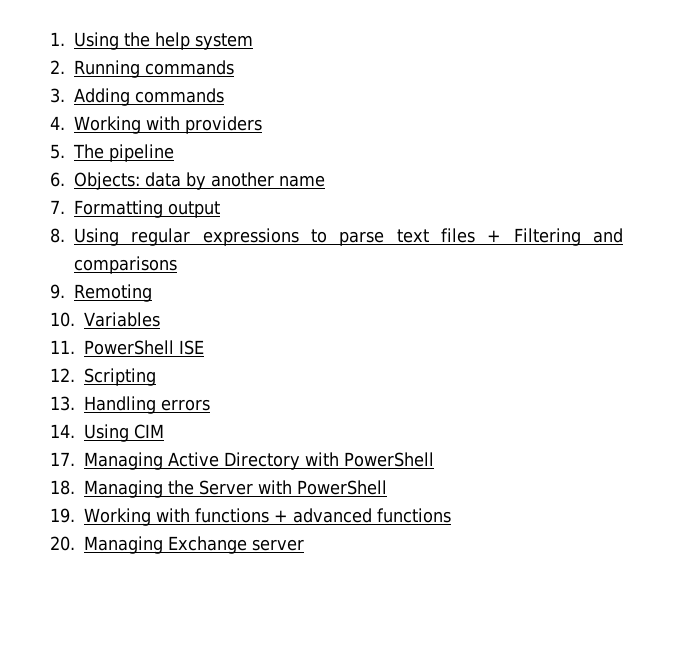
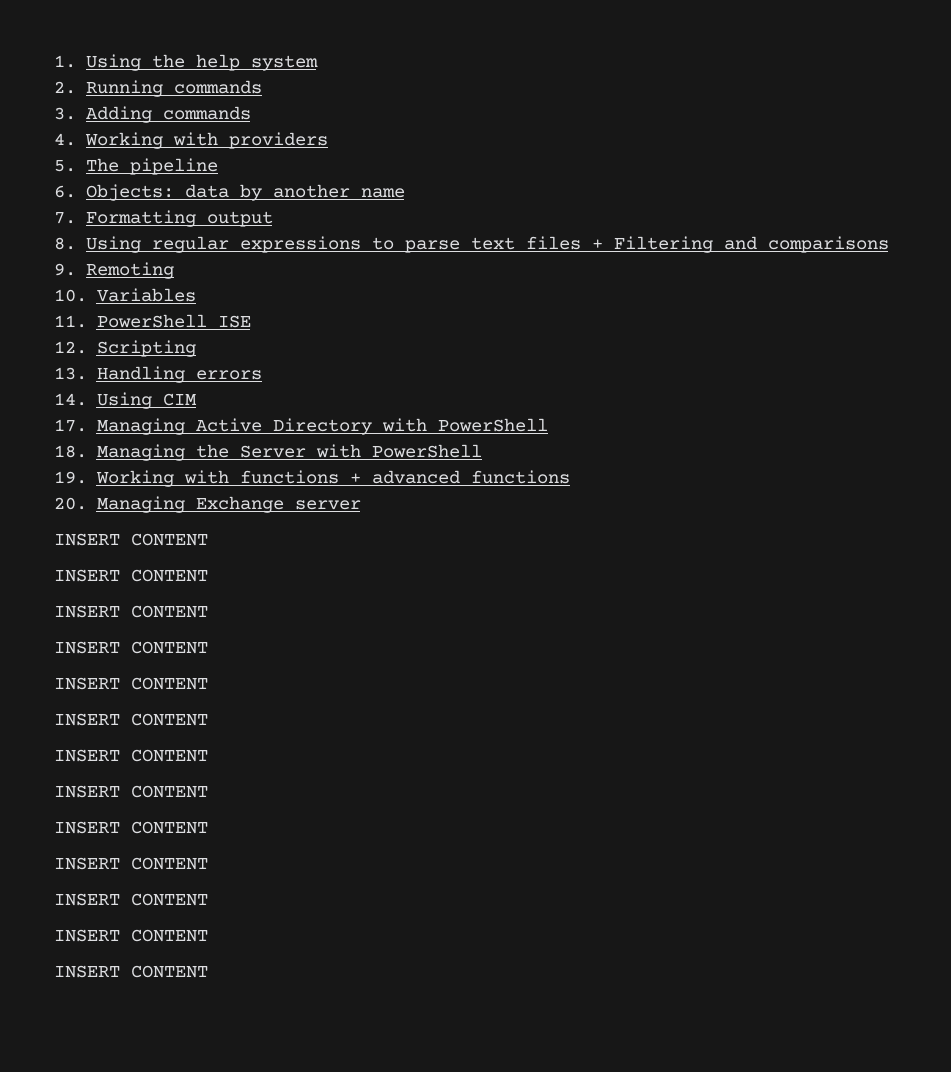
(304, 545) none -> [54,533,208,546] [54,569,208,582] [54,605,208,618] [54,641,208,654] [54,677,208,690] [54,713,208,726] [54,749,208,762] [54,785,208,798] [54,821,208,834] [54,857,208,870] [54,893,208,906] [54,929,208,942] [54,965,208,978] // INSERT CONTENT // INSERT CONTENT // INSERT CONTENT // INSERT CONTENT // INSERT CONTENT // INSERT CONTENT // INSERT CONTENT // INSERT CONTENT // INSERT CONTENT // INSERT CONTENT // INSERT CONTENT // INSERT CONTENT // INSERT CONTENT

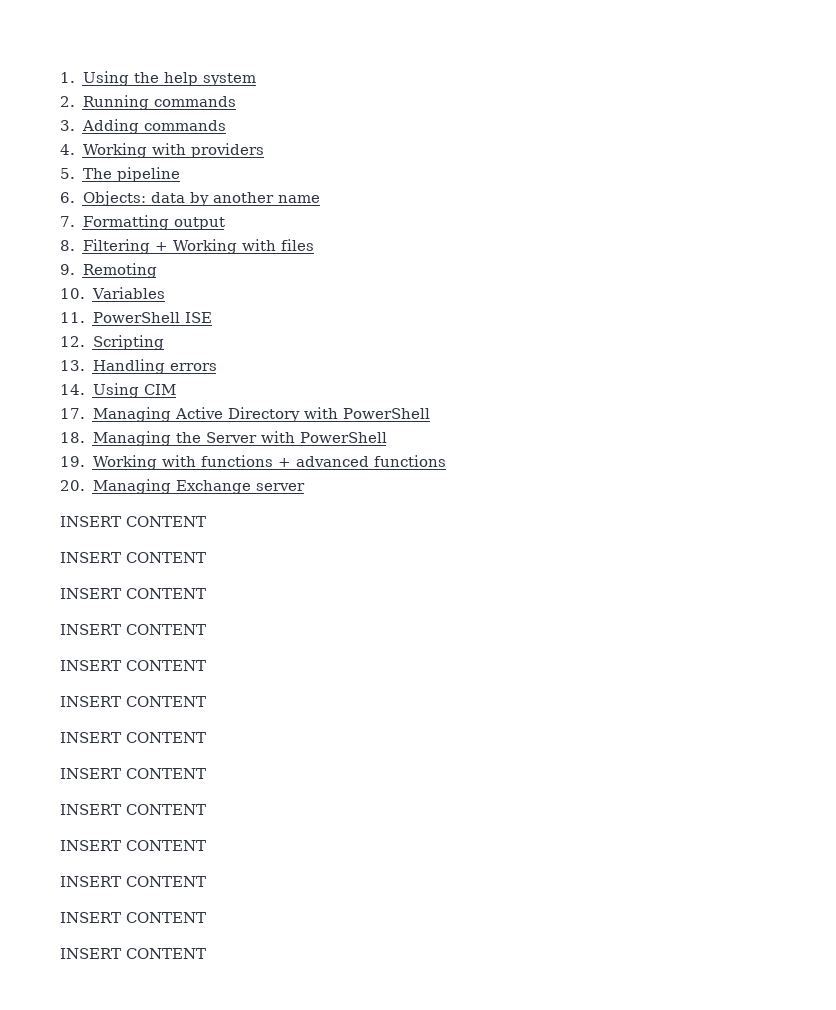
[85,236,889,253] Using regular expressions to parse text files + Filtering and comparisons -> [82,239,315,254] Filtering + Working with files

